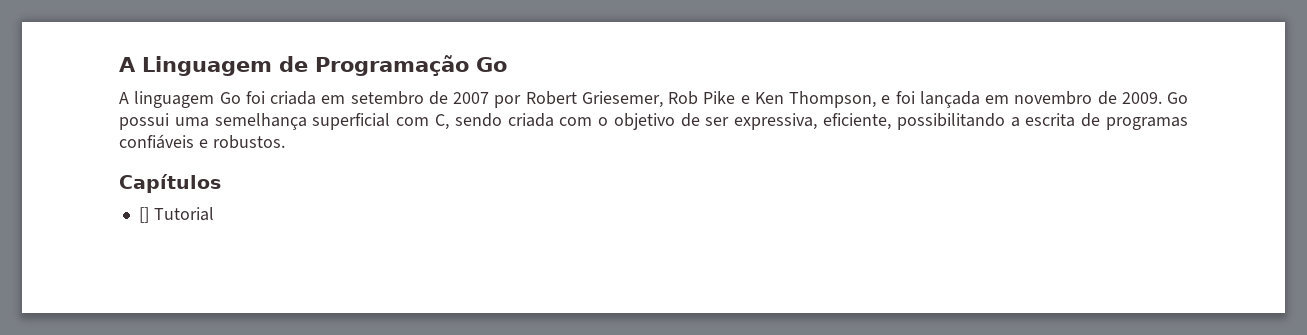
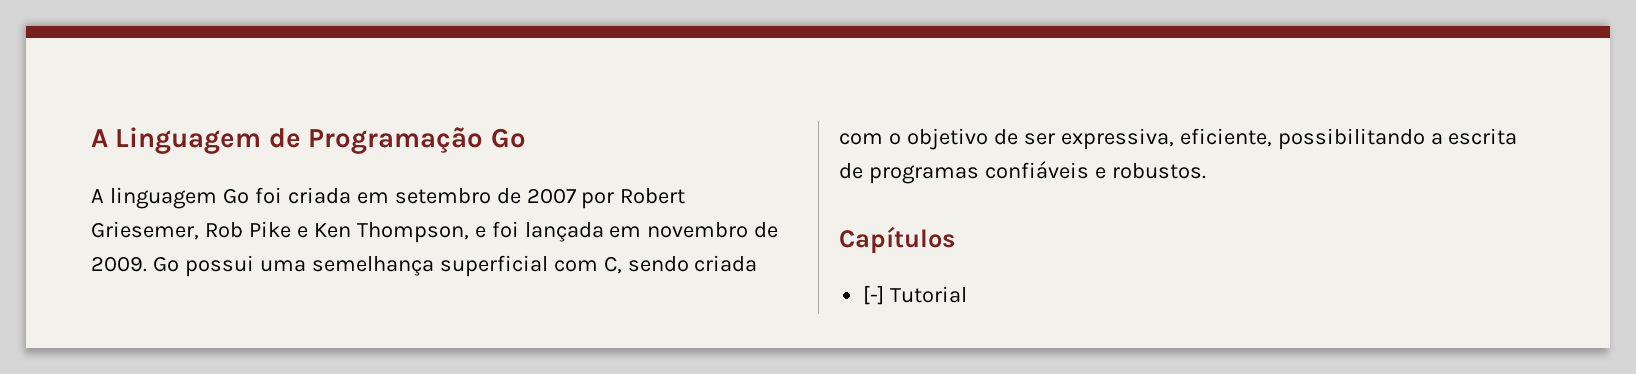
[138,207,149,223] [] -> [863,285,885,305] [-]

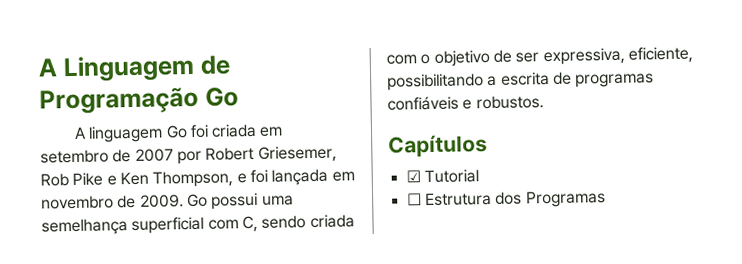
[863,285,885,305] [-] -> [405,170,421,183] ☑
(968, 294) none -> [406,190,606,208] // ☐ Estrutura dos Programas

